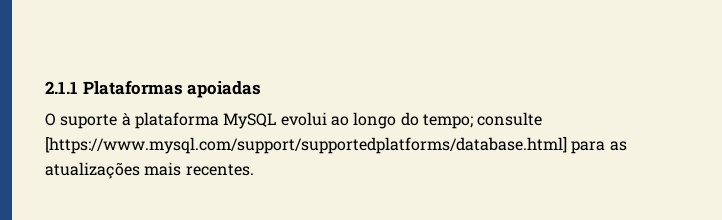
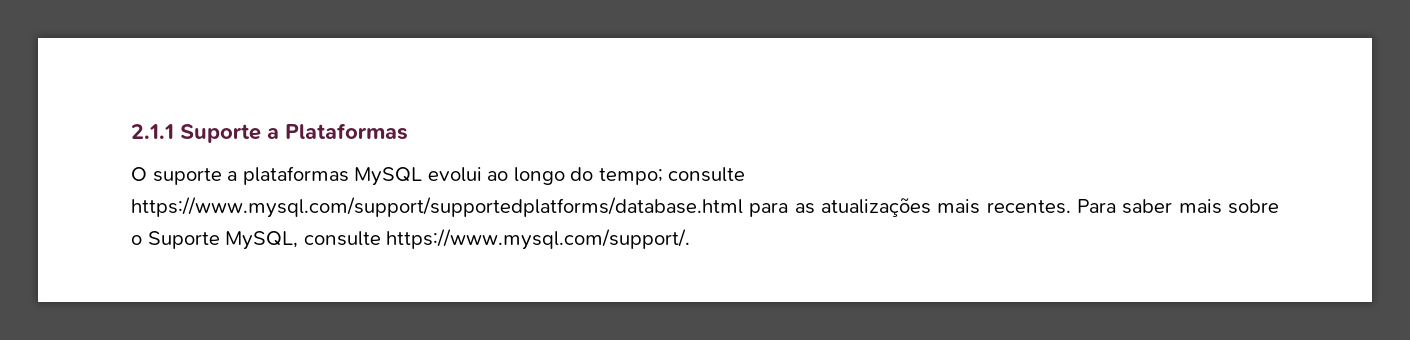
(78, 87) none -> [180,124,279,143] Suporte a
[187,81,262,98] apoiadas -> (408, 131) none
[121,112,219,129] à plataforma -> [227,166,349,185] a plataformas
[45,137,567,154] [https://www.mysql.com/support/supportedplatforms/database.html] -> [131,197,743,218] https://www.mysql.com/support/supportedplatforms/database.html
(254, 170) none -> [1077,199,1279,214] [131,229,691,250] Para saber mais sobre o Suporte MySQL, consulte https://www.mysql.com/support/.

